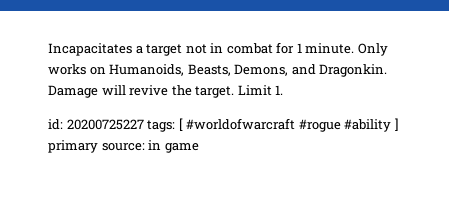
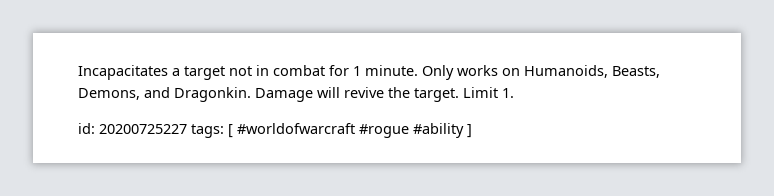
[48,140,199,153] primary source: in game -> (472, 131) none

